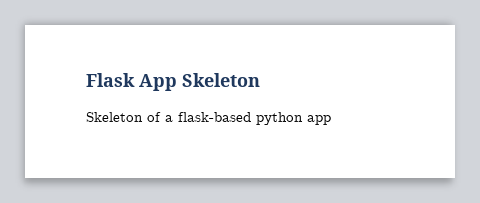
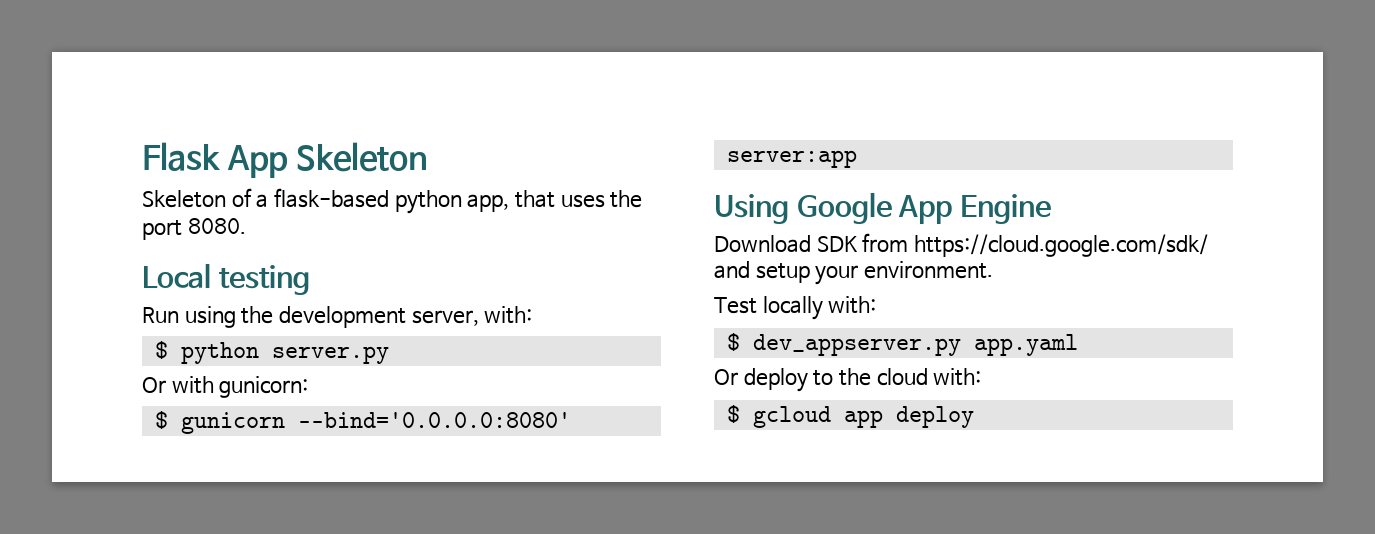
[307,115,331,125] app -> [467,190,643,212] [142,218,246,240] [142,263,310,295] [142,306,533,328] [154,341,389,364] [142,376,309,398] [154,411,571,434] [726,150,857,168] [714,192,1052,224] [714,233,1208,257] [714,261,993,285] [714,296,877,320] [726,333,1078,356] [714,368,982,392] [726,405,974,428] app, that uses the port 8080. // Local testing // Run using the development server, with: // $ python server.py // Or with gunicorn: // $ gunicorn --bind='0.0.0.0:8080' server:app // Using Google App Engine // Download SDK from https://cloud.google.com/sdk/ and setup your environment. // Test locally with: // $ dev_appserver.py app.yaml // Or deploy to the cloud with: // $ gcloud app deploy

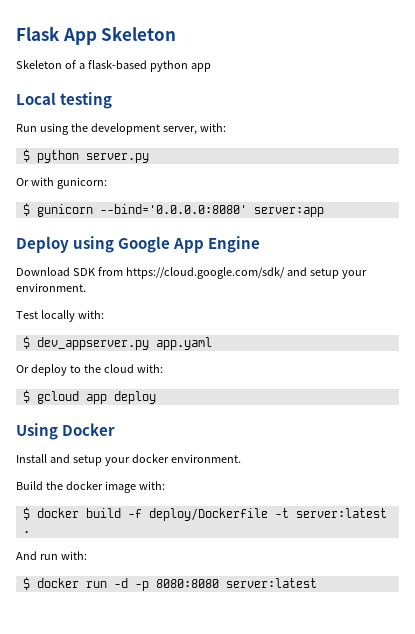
[467,190,643,212] [142,218,246,240] app, that uses the port 8080. -> [190,63,211,72] app
[714,194,789,224] Using -> [16,236,115,253] Deploy using
(974, 417) none -> [16,423,116,440] [16,454,241,466] [16,481,165,493] [22,507,387,521] [22,531,30,533] [16,551,87,560] [22,577,317,591] // Using Docker // Install and setup your docker environment. // Build the docker image with: // $ docker build -f deploy/Dockerfile -t server:latest . // And run with: // $ docker run -d -p 8080:8080 server:latest

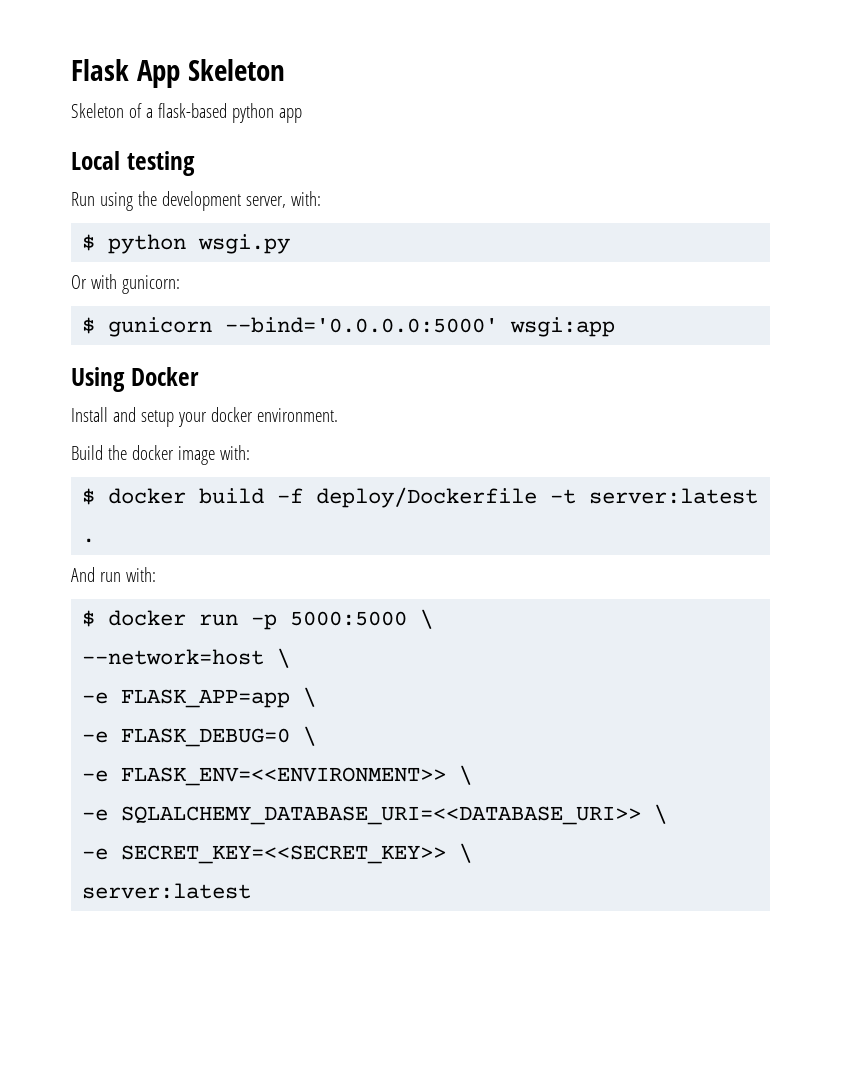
[85,153,149,163] server.py -> [198,234,291,254] wsgi.py
[99,204,324,217] [16,236,261,253] [16,267,367,279] [16,283,86,292] [16,310,104,322] [22,336,212,350] [16,364,163,376] [22,390,156,404] --bind='0.0.0.0:8080' server:app // Deploy using Google App Engine // Download SDK from https://cloud.google.com/sdk/ and setup your environment. // Test locally with: // $ dev_appserver.py app.yaml // Or deploy to the cloud with: // $ gcloud app deploy -> [225,317,616,337] --bind='0.0.0.0:5000' wsgi:app
[113,578,219,591] -d -p 8080:8080 -> [251,609,434,630] [82,648,291,668] [82,687,317,708] [82,726,317,747] [82,765,473,786] [82,804,668,825] [82,843,473,864] -p 5000:5000 \ // --network=host \ // -e FLASK_APP=app \ // -e FLASK_DEBUG=0 \ // -e FLASK_ENV=<<ENVIRONMENT>> \ // -e SQLALCHEMY_DATABASE_URI=<<DATABASE_URI>> \ // -e SECRET_KEY=<<SECRET_KEY>> \ //

